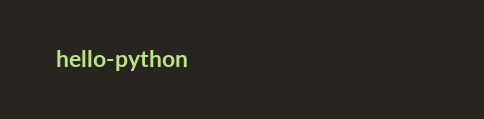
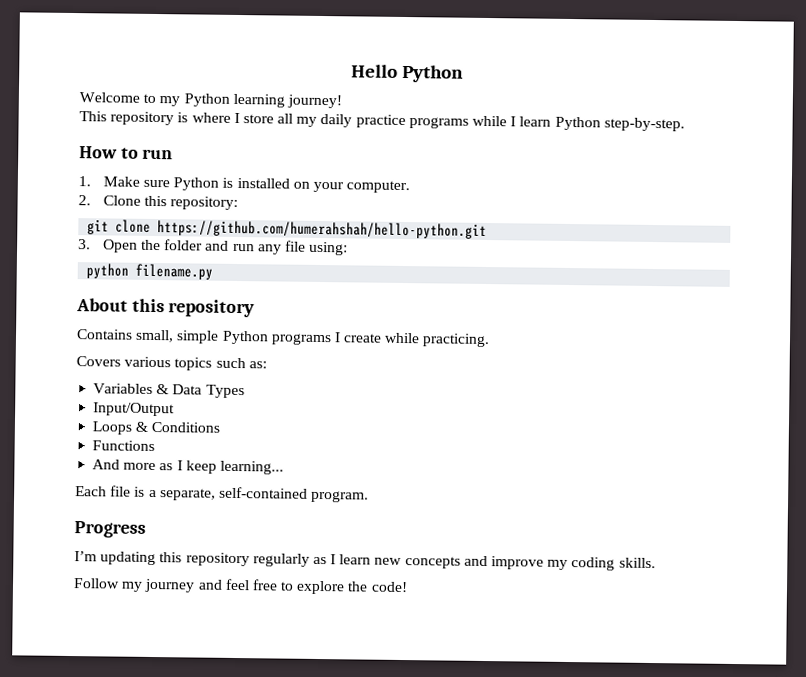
[56,50,188,71] hello-python -> [350,64,464,83] [79,92,342,109] [79,111,685,132] [79,146,174,160] [78,176,411,194] [78,195,239,211] [87,219,488,240] [78,239,349,256] [86,263,214,280] [76,298,256,318] [76,329,491,348] [76,356,267,371] [93,383,245,399] [93,402,176,417] [92,421,221,435] [92,440,156,452] [92,459,284,475] [75,485,370,503] [74,521,146,538] [74,551,656,571] [73,578,408,595] Hello Python // Welcome to my Python learning journey! // This repository is where I store all my daily practice programs while I learn Python step-by-step. // How to run // 1. Make sure Python is installed on your computer. // 2. Clone this repository: // git clone https://github.com/humerahshah/hello-python.git // 3. Open the folder and run any file using: // python filename.py // About this repository // Contains small, simple Python programs I create while practicing. // Covers various topics such as: // Variables & Data Types // Input/Output // Loops & Conditions // Functions // And more as I keep learning... // Each file is a separate, self-contained program. // Progress // I’m updating this repository regularly as I learn new concepts and improve my coding skills. // Follow my journey and feel free to explore the code!

